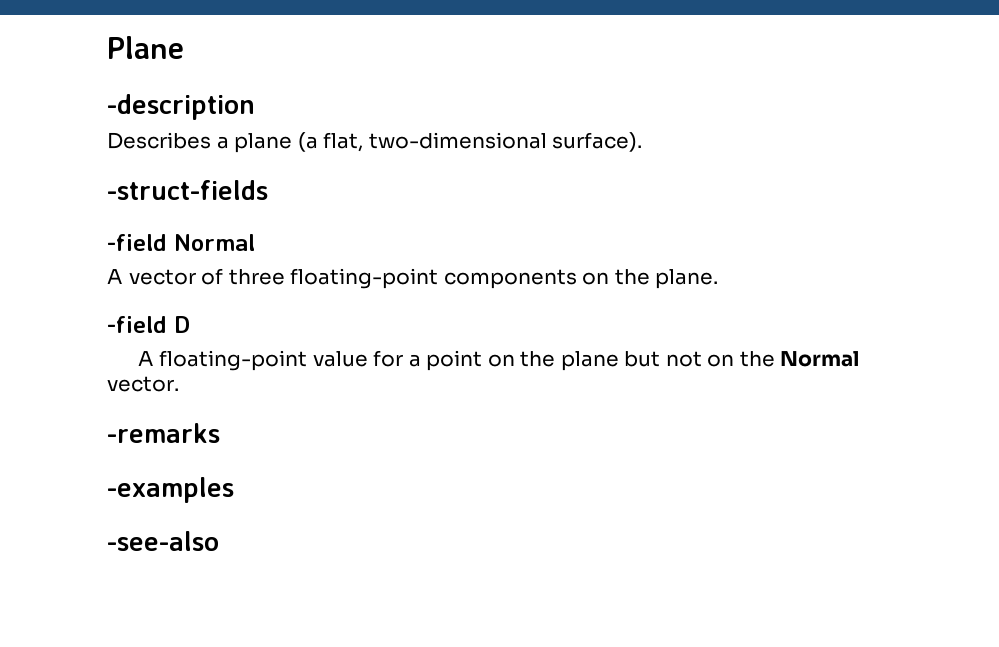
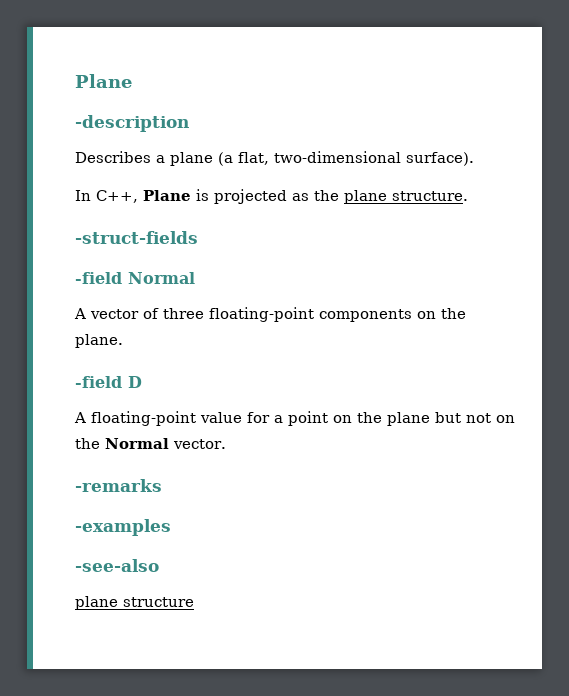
(643, 142) none -> [75,189,468,204] // In C++, Plane is projected as the plane structure.
(219, 541) none -> [75,596,194,610] // plane structure

